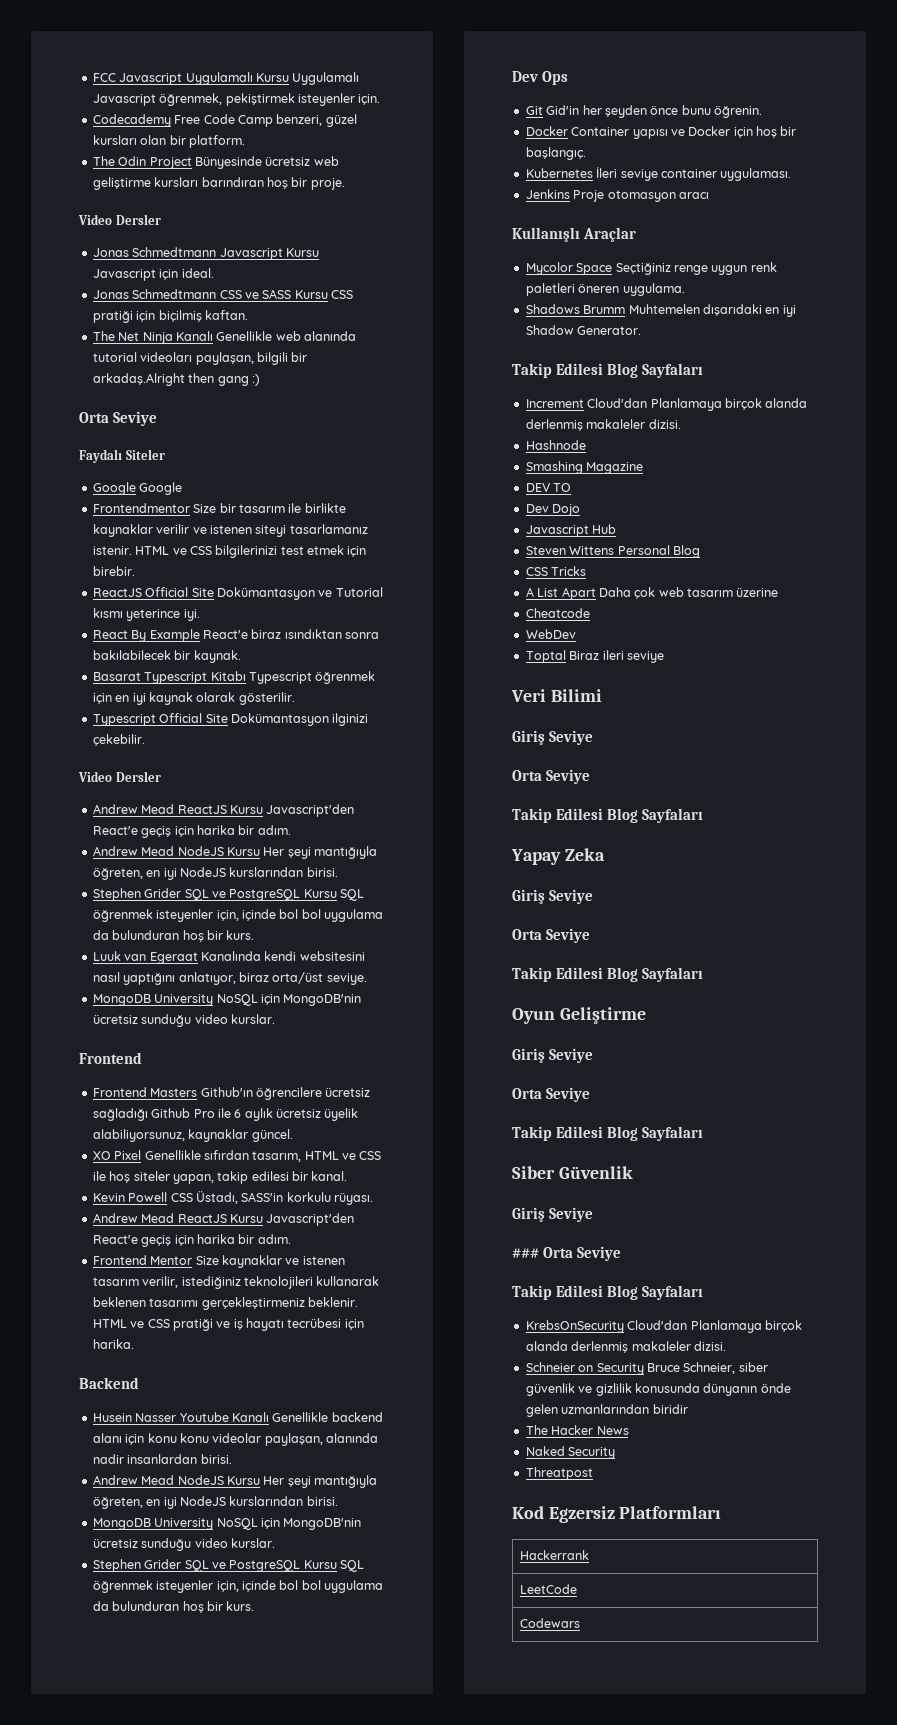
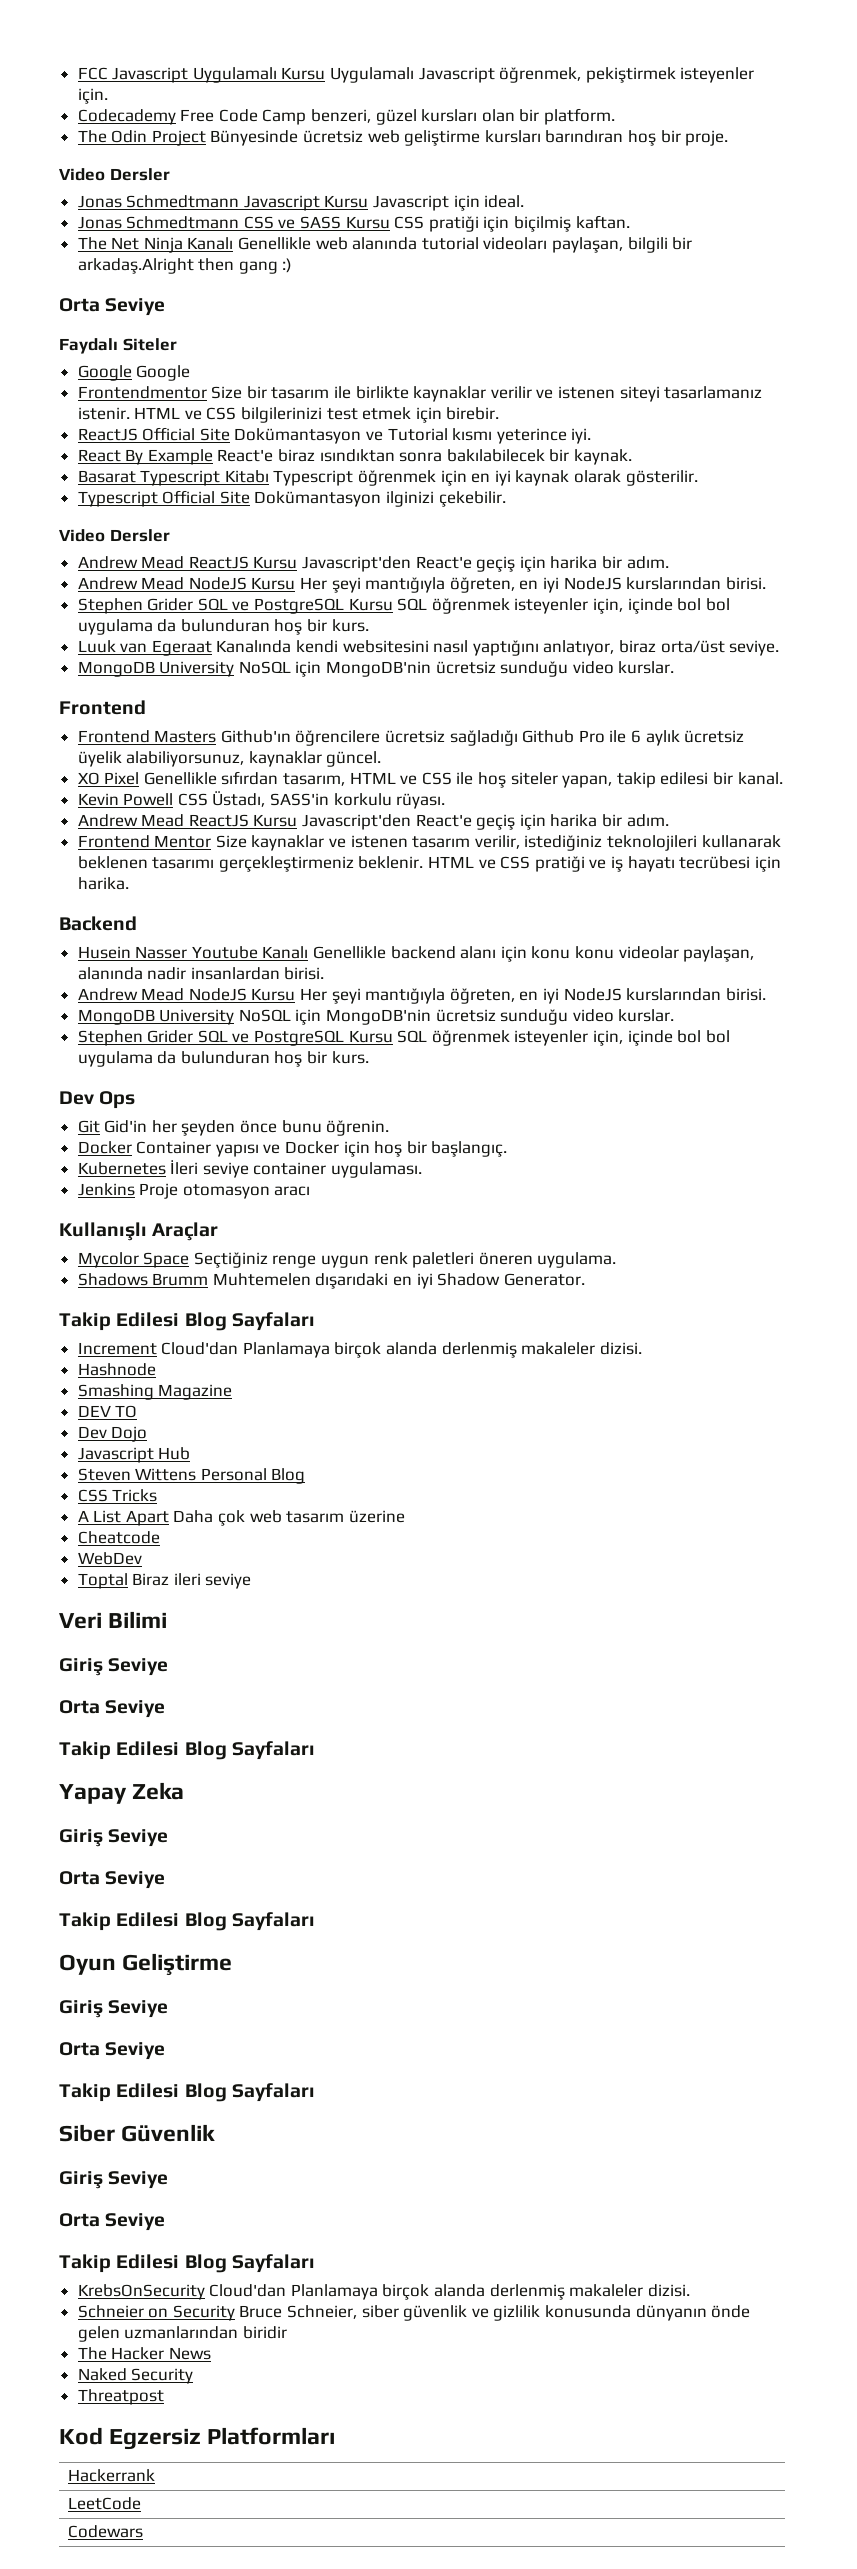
[512,1248,539,1258] ### -> (169, 2180) none

